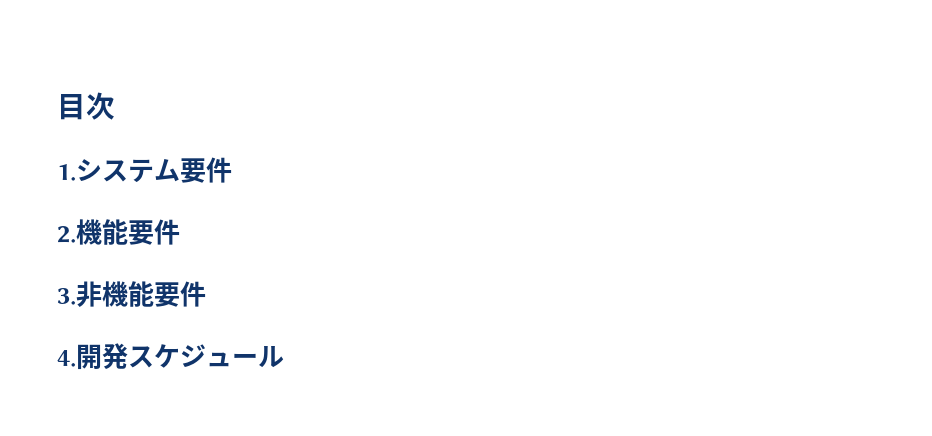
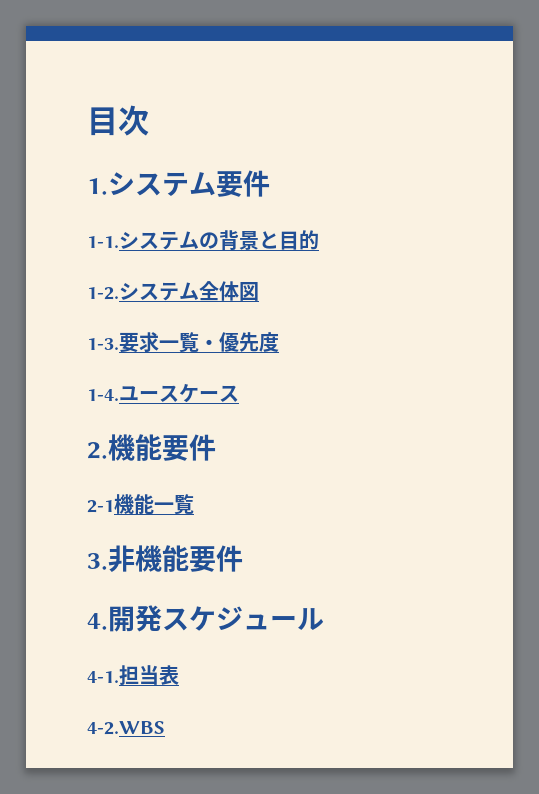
(232, 170) none -> [87,230,319,251] [87,281,259,301] [87,332,279,353] [87,383,239,403] // 1-1.システムの背景と目的 // 1-2.システム全体図 // 1-3.要求一覧・優先度 // 1-4.ユースケース
(180, 232) none -> [87,494,194,515] // 2-1機能一覧
(284, 357) none -> [87,665,179,685] [87,721,165,735] // 4-1.担当表 // 4-2.WBS

